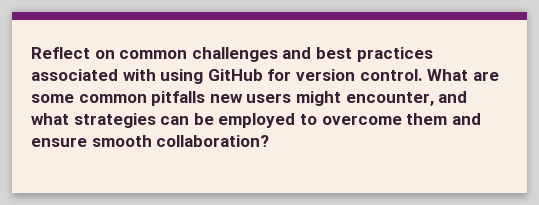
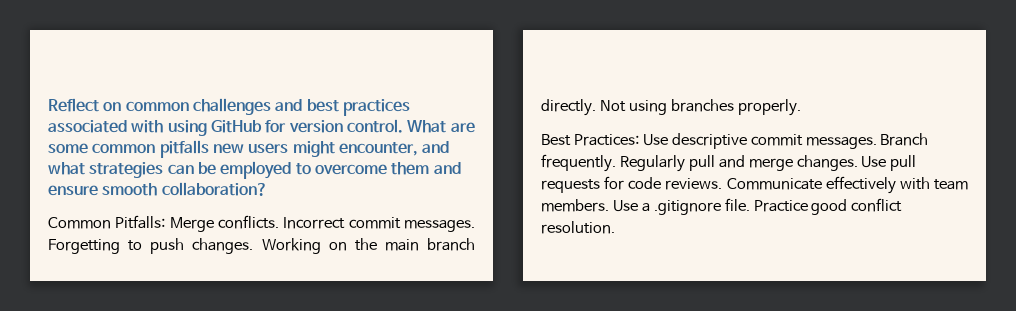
(270, 141) none -> [48,215,475,232] [48,238,475,254] [541,99,801,116] [541,133,929,149] [541,154,917,172] [541,176,968,194] [541,198,903,215] [541,221,615,234] // Common Pitfalls: Merge conflicts. Incorrect commit messages. Forgetting to push changes. Working on the main branch directly. Not using branches properly. // Best Practices: Use descriptive commit messages. Branch frequently. Regularly pull and merge changes. Use pull requests for code reviews. Communicate effectively with team members. Use a .gitignore file. Practice good conflict resolution.

